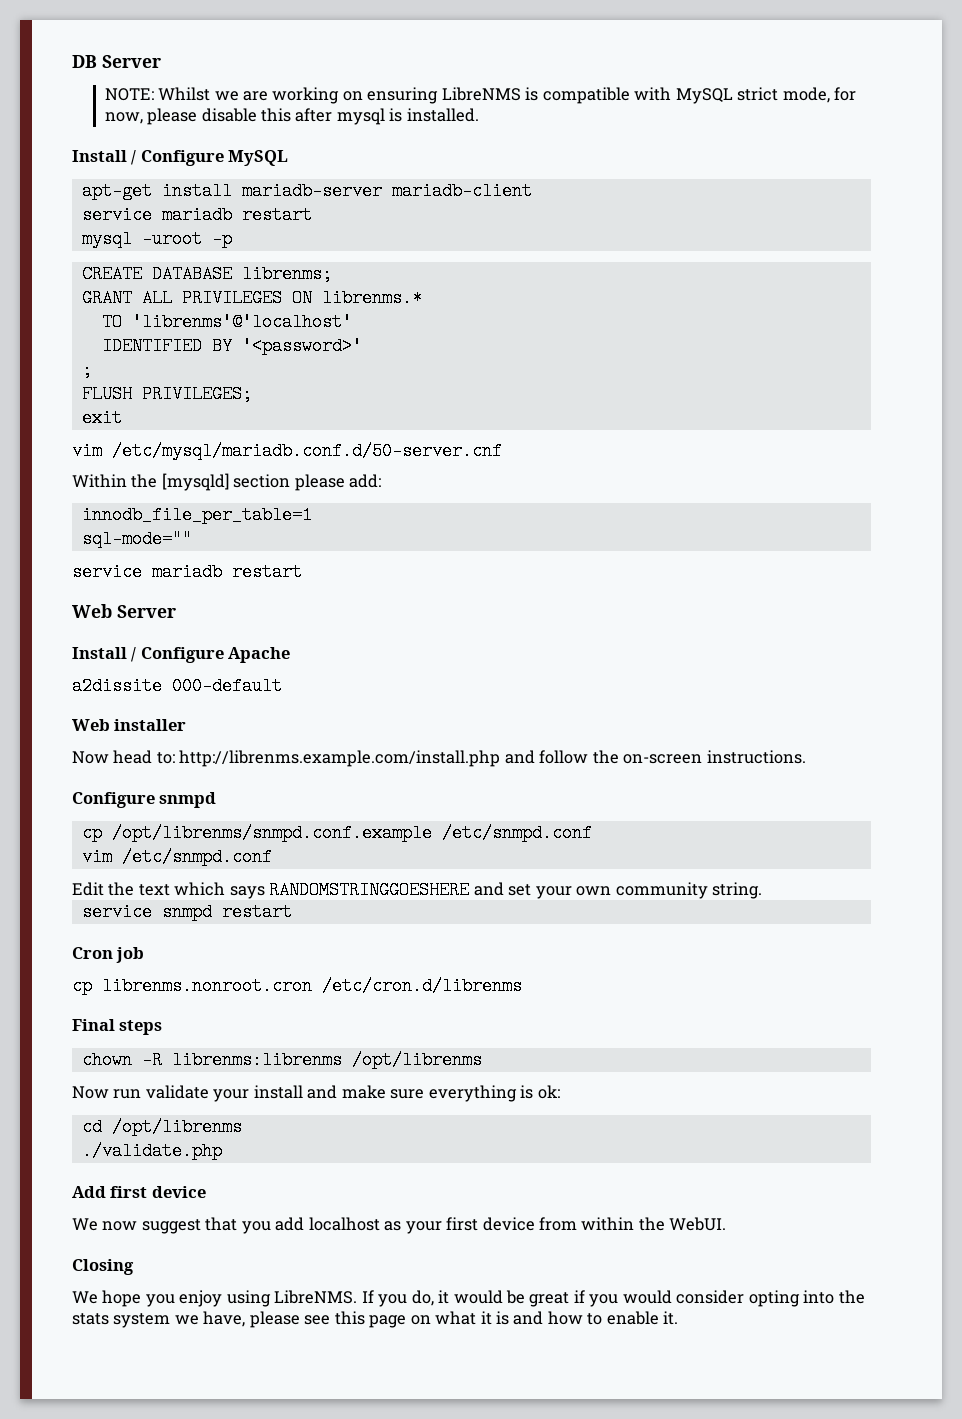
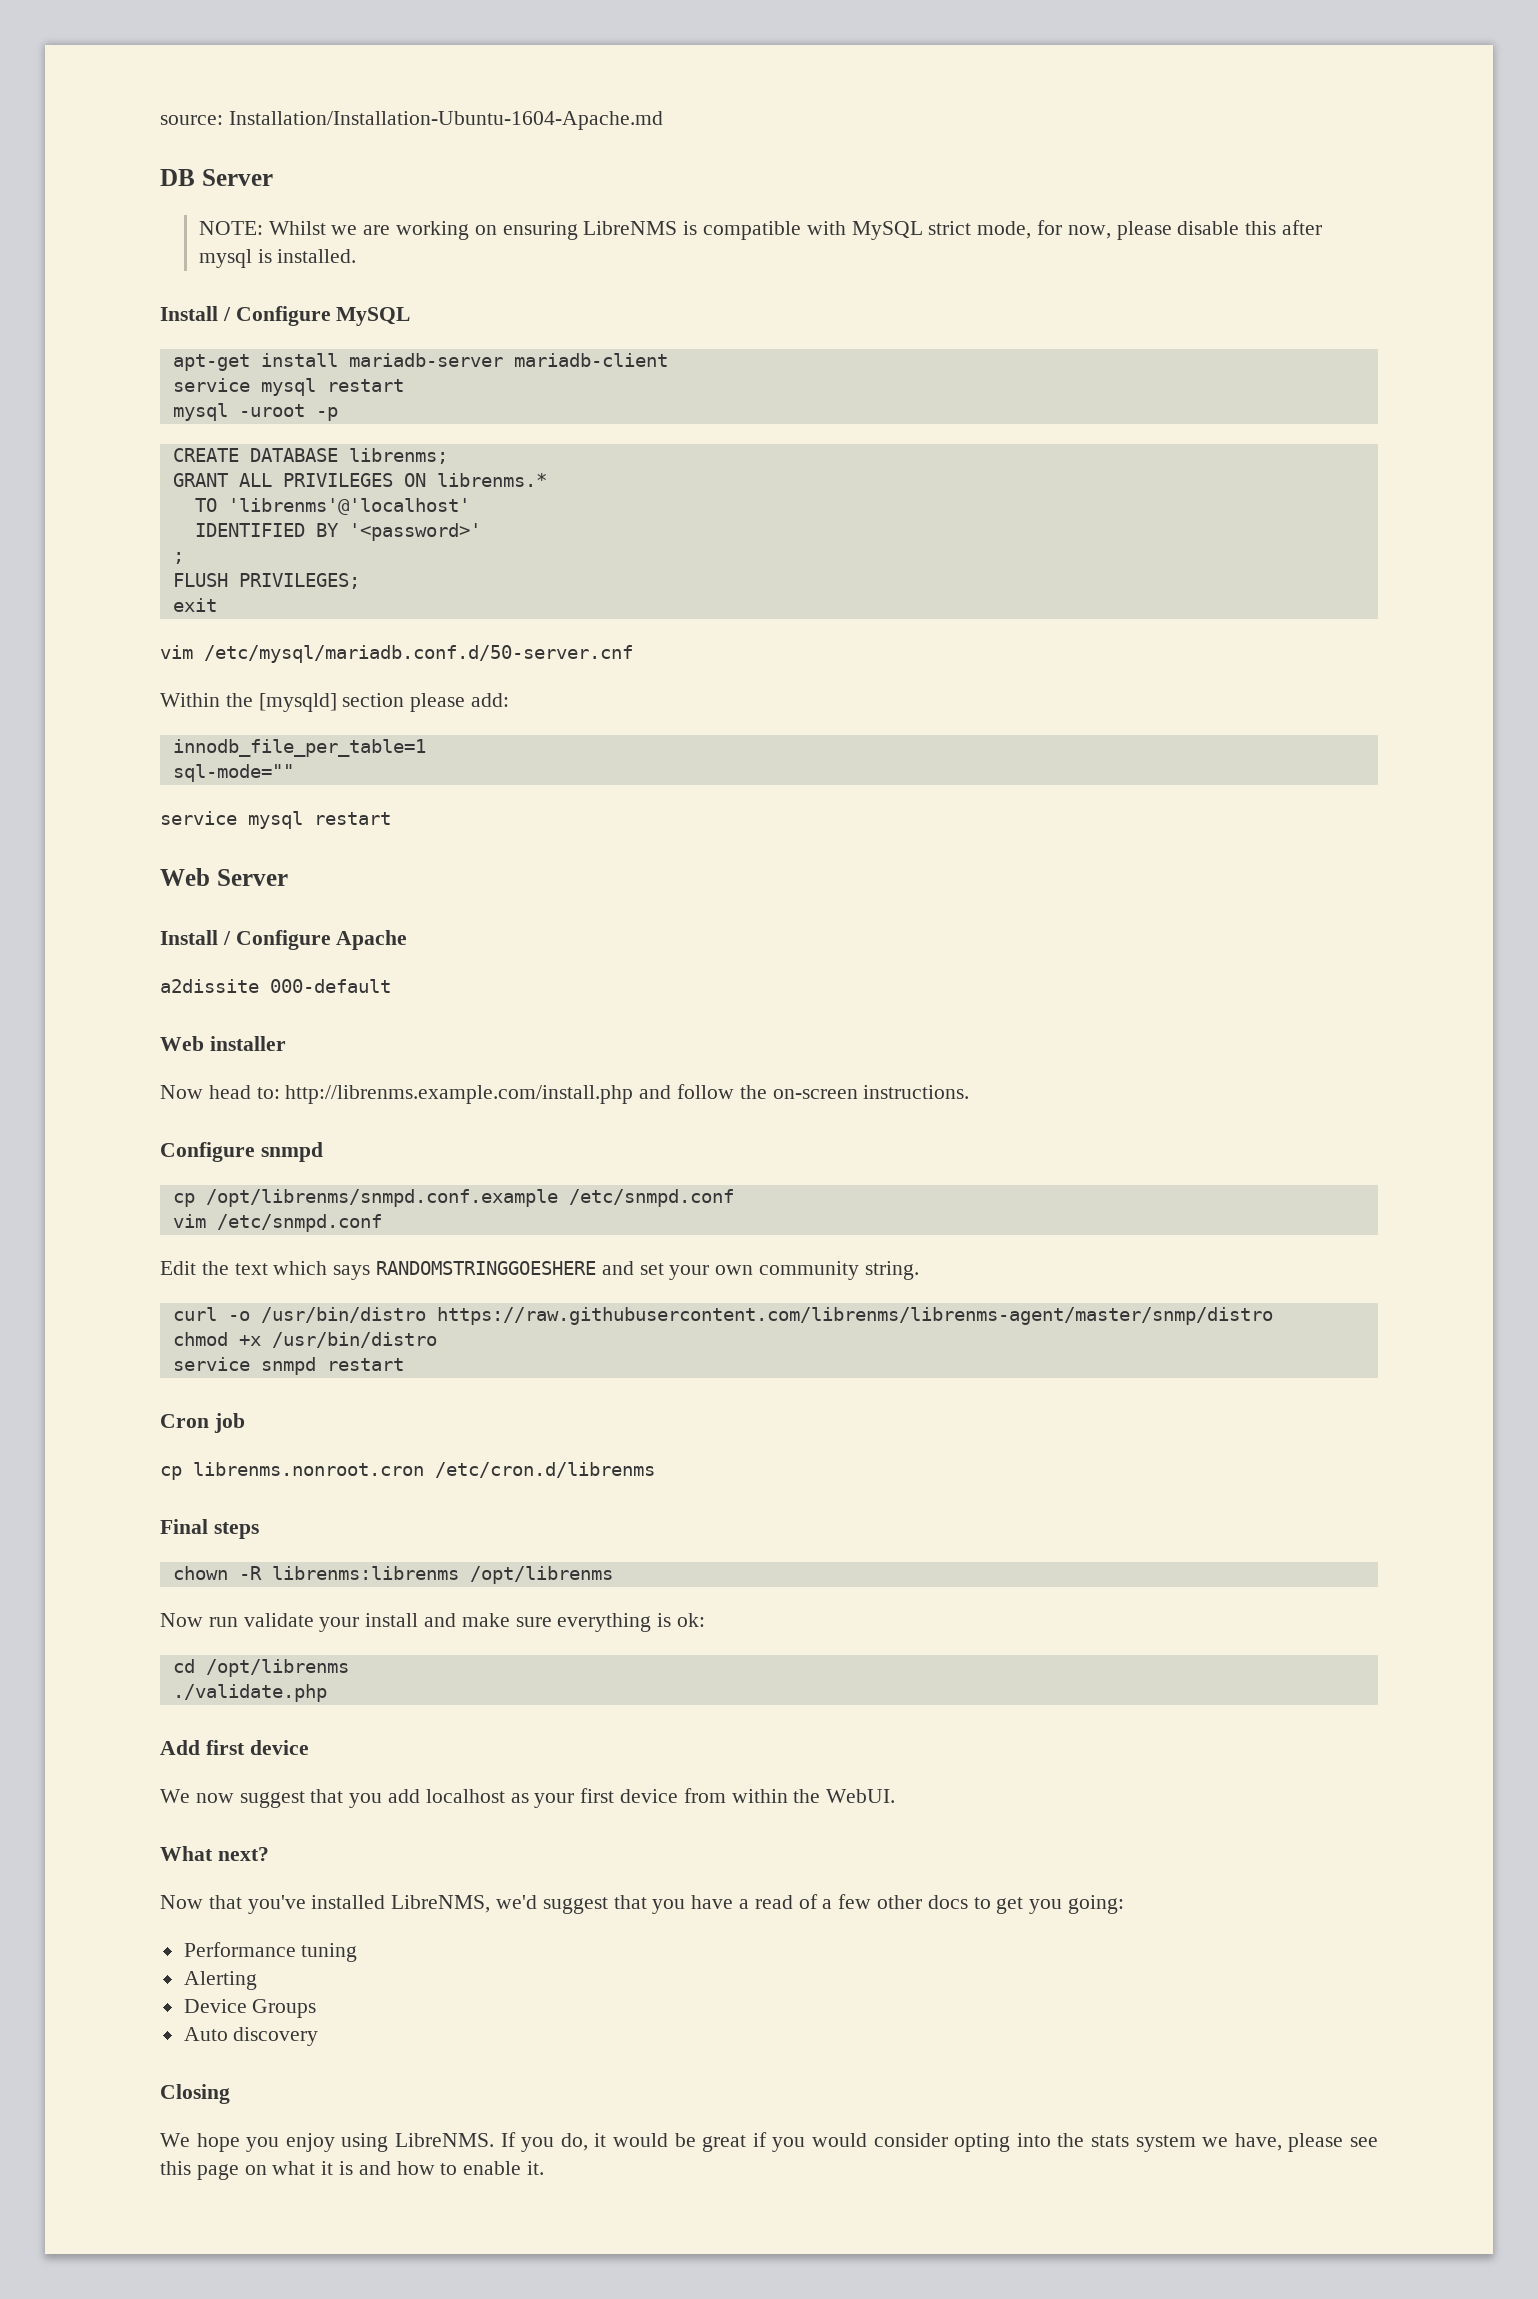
(72, 61) none -> [160,111,663,130] source: Installation/Installation-Ubuntu-1604-Apache.md //
[161,206,232,224] mariadb -> [260,378,316,396] mysql
[152,563,222,581] mariadb -> [248,811,303,829] mysql
(763, 890) none -> [172,1307,1273,1325] [172,1332,437,1348] // curl -o /usr/bin/distro https://raw.githubusercontent.com/librenms/librenms-agent/master/snmp/distro // chmod +x /usr/bin/distro
(727, 1224) none -> [160,1846,269,1861] [160,1894,1125,1914] [183,1942,358,1962] [183,1971,257,1990] [183,1999,317,2018] [183,2027,319,2046] // What next? // Now that you've installed LibreNMS, we'd suggest that you have a read of a few other docs to get you going: // Performance tuning // Alerting // Device Groups // Auto discovery

